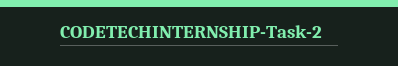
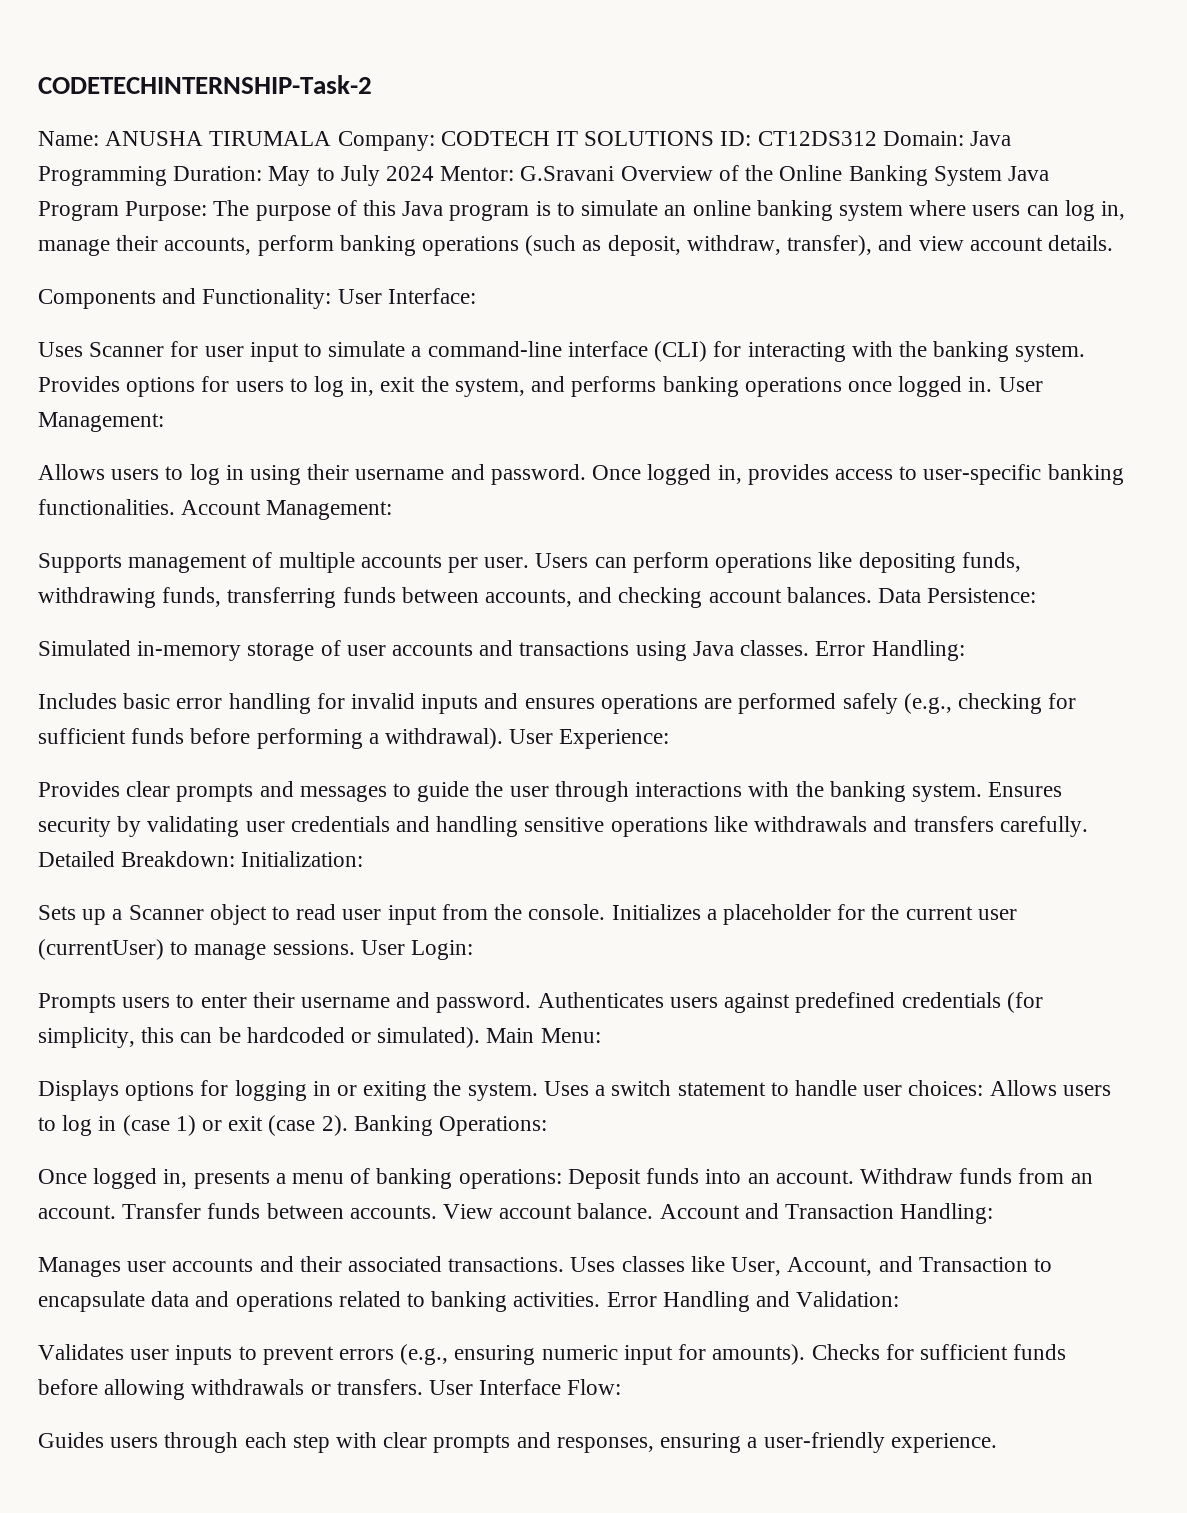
(322, 31) none -> [38,131,1012,151] [38,165,1049,186] [38,200,1125,221] [38,235,1113,256] [38,288,476,309] [38,341,1086,362] [38,376,1043,397] [38,412,164,432] [38,464,1124,485] [38,499,393,520] [38,552,1021,573] [38,587,1037,608] [38,640,965,661] [38,693,1077,714] [38,728,670,749] [38,781,1063,802] [38,816,1088,837] [38,851,364,867] [38,904,1017,925] [38,939,474,960] [38,992,1043,1013] [38,1027,601,1048] [38,1080,1111,1101] [38,1115,548,1136] [38,1168,1093,1189] [38,1203,994,1224] [38,1256,1052,1277] [38,1291,900,1312] [38,1344,1067,1365] [38,1379,622,1400] [38,1432,997,1453] // Name: ANUSHA TIRUMALA Company: CODTECH IT SOLUTIONS ID: CT12DS312 Domain: Java Programming Duration: May to July 2024 Mentor: G.Sravani Overview of the Online Banking System Java Program Purpose: The purpose of this Java program is to simulate an online banking system where users can log in, manage their accounts, perform banking operations (such as deposit, withdraw, transfer), and view account details. // Components and Functionality: User Interface: // Uses Scanner for user input to simulate a command-line interface (CLI) for interacting with the banking system. Provides options for users to log in, exit the system, and performs banking operations once logged in. User Management: // Allows users to log in using their username and password. Once logged in, provides access to user-specific banking functionalities. Account Management: // Supports management of multiple accounts per user. Users can perform operations like depositing funds, withdrawing funds, transferring funds between accounts, and checking account balances. Data Persistence: // Simulated in-memory storage of user accounts and transactions using Java classes. Error Handling: // Includes basic error handling for invalid inputs and ensures operations are performed safely (e.g., checking for sufficient funds before performing a withdrawal). User Experience: // Provides clear prompts and messages to guide the user through interactions with the banking system. Ensures security by validating user credentials and handling sensitive operations like withdrawals and transfers carefully. Detailed Breakdown: Initialization: // Sets up a Scanner object to read user input from the console. Initializes a placeholder for the current user (currentUser) to manage sessions. User Login: // Prompts users to enter their username and password. Authenticates users against predefined credentials (for simplicity, this can be hardcoded or simulated). Main Menu: // Displays options for logging in or exiting the system. Uses a switch statement to handle user choices: Allows users to log in (case 1) or exit (case 2). Banking Operations: // Once logged in, presents a menu of banking operations: Deposit funds into an account. Withdraw funds from an account. Transfer funds between accounts. View account balance. Account and Transaction Handling: // Manages user accounts and their associated transactions. Uses classes like User, Account, and Transaction to encapsulate data and operations related to banking activities. Error Handling and Validation: // Validates user inputs to prevent errors (e.g., ensuring numeric input for amounts). Checks for sufficient funds before allowing withdrawals or transfers. User Interface Flow: // Guides users through each step with clear prompts and responses, ensuring a user-friendly experience.

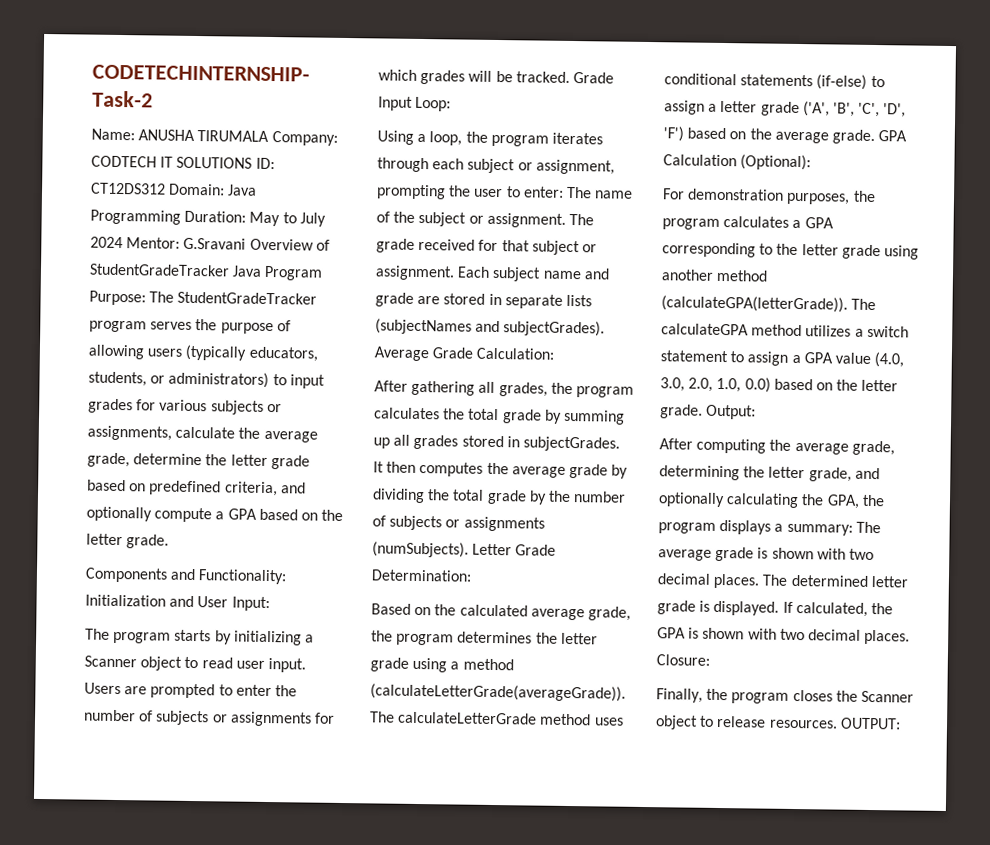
[745,165,1049,186] [38,200,1125,221] [38,235,1113,256] [38,288,476,309] [38,341,1086,362] [38,376,1043,397] [38,412,164,432] [38,464,1124,485] [38,499,393,520] [38,552,1021,573] [38,587,1037,608] [38,640,965,661] [38,693,1077,714] [38,728,670,749] [38,781,1063,802] [38,816,1088,837] [38,851,364,867] [38,905,107,925] the Online Banking System Java Program Purpose: The purpose of this Java program is to simulate an online banking system where users can log in, manage their accounts, perform banking operations (such as deposit, withdraw, transfer), and view account details. // Components and Functionality: User Interface: // Uses Scanner for user input to simulate a command-line interface (CLI) for interacting with the banking system. Provides options for users to log in, exit the system, and performs banking operations once logged in. User Management: // Allows users to log in using their username and password. Once logged in, provides access to user-specific banking functionalities. Account Management: // Supports management of multiple accounts per user. Users can perform operations like depositing funds, withdrawing funds, transferring funds between accounts, and checking account balances. Data Persistence: // Simulated in-memory storage of user accounts and transactions using Java classes. Error Handling: // Includes basic error handling for invalid inputs and ensures operations are performed safely (e.g., checking for sufficient funds before performing a withdrawal). User Experience: // Provides clear prompts and messages to guide the user through interactions with the banking system. Ensures security by validating user credentials and handling sensitive operations like withdrawals and transfers carefully. Detailed Breakdown: Initialization: // Sets up -> [89,263,324,281] [89,290,318,306] [89,319,291,335] [88,344,318,362] [88,371,325,389] [88,398,282,415] [87,425,318,443] [87,452,310,470] [87,479,306,497] [86,506,344,523] [86,533,170,549] [85,567,288,585] [85,594,270,612] [85,628,302,646] StudentGradeTracker Java Program Purpose: The StudentGradeTracker program serves the purpose of allowing users (typically educators, students, or administrators) to input grades for various subjects or assignments, calculate the average grade, determine the letter grade based on predefined criteria, and optionally compute a GPA based on the letter grade. // Components and Functionality: Initialization and User Input: // The program starts by initializing
[387,904,1017,925] [38,939,474,960] [38,992,1043,1013] [38,1027,601,1048] [38,1080,1111,1101] [38,1115,548,1136] [38,1168,1093,1189] [38,1203,994,1224] [38,1256,1052,1277] [38,1291,900,1312] [38,1344,1067,1365] [38,1379,622,1400] [38,1432,997,1453] input from the console. Initializes a placeholder for the current user (currentUser) to manage sessions. User Login: // Prompts users to enter their username and password. Authenticates users against predefined credentials (for simplicity, this can be hardcoded or simulated). Main Menu: // Displays options for logging in or exiting the system. Uses a switch statement to handle user choices: Allows users to log in (case 1) or exit (case 2). Banking Operations: // Once logged in, presents a menu of banking operations: Deposit funds into an account. Withdraw funds from an account. Transfer funds between accounts. View account balance. Account and Transaction Handling: // Manages user accounts and their associated transactions. Uses classes like User, Account, and Transaction to encapsulate data and operations related to banking activities. Error Handling and Validation: // Validates user inputs to prevent errors (e.g., ensuring numeric input for amounts). Checks for sufficient funds before allowing withdrawals or transfers. User Interface Flow: // Guides users through each step with clear prompts and responses, ensuring a user-friendly experience. -> [267,658,306,673] [84,682,297,699] [84,709,335,727] [378,69,614,85] [378,96,452,112] [377,130,603,147] [377,157,615,175] [376,184,634,200] [376,211,594,228] [376,238,597,256] [375,265,610,282] [375,292,592,309] [375,318,606,337] [374,346,555,362] [374,380,634,398] [374,407,625,425] [373,434,620,452] [373,461,629,479] [372,488,627,505] [372,515,545,532] [372,541,557,558] [371,569,472,582] [371,603,631,621] [371,630,598,646] [370,657,514,673] [370,683,626,702] [370,711,624,726] [664,73,885,90] [664,100,907,118] [663,126,908,145] [663,154,812,171] [662,188,876,205] [662,216,834,230] [662,242,919,260] [661,269,769,282] [661,295,877,313] [661,323,909,338] [660,350,905,368] [660,377,899,393] [660,404,757,420] [659,438,895,456] [659,465,880,482] [658,492,885,509] [658,519,881,536] [658,546,874,562] [657,573,908,589] [657,600,893,617] [657,627,911,645] [656,654,710,666] [656,688,914,704] [655,715,901,730] input. Users are prompted to enter the number of subjects or assignments for which grades will be tracked. Grade Input Loop: // Using a loop, the program iterates through each subject or assignment, prompting the user to enter: The name of the subject or assignment. The grade received for that subject or assignment. Each subject name and grade are stored in separate lists (subjectNames and subjectGrades). Average Grade Calculation: // After gathering all grades, the program calculates the total grade by summing up all grades stored in subjectGrades. It then computes the average grade by dividing the total grade by the number of subjects or assignments (numSubjects). Letter Grade Determination: // Based on the calculated average grade, the program determines the letter grade using a method (calculateLetterGrade(averageGrade)). The calculateLetterGrade method uses conditional statements (if-else) to assign a letter grade ('A', 'B', 'C', 'D', 'F') based on the average grade. GPA Calculation (Optional): // For demonstration purposes, the program calculates a GPA corresponding to the letter grade using another method (calculateGPA(letterGrade)). The calculateGPA method utilizes a switch statement to assign a GPA value (4.0, 3.0, 2.0, 1.0, 0.0) based on the letter grade. Output: // After computing the average grade, determining the letter grade, and optionally calculating the GPA, the program displays a summary: The average grade is shown with two decimal places. The determined letter grade is displayed. If calculated, the GPA is shown with two decimal places. Closure: // Finally, the program closes the Scanner object to release resources. OUTPUT:

